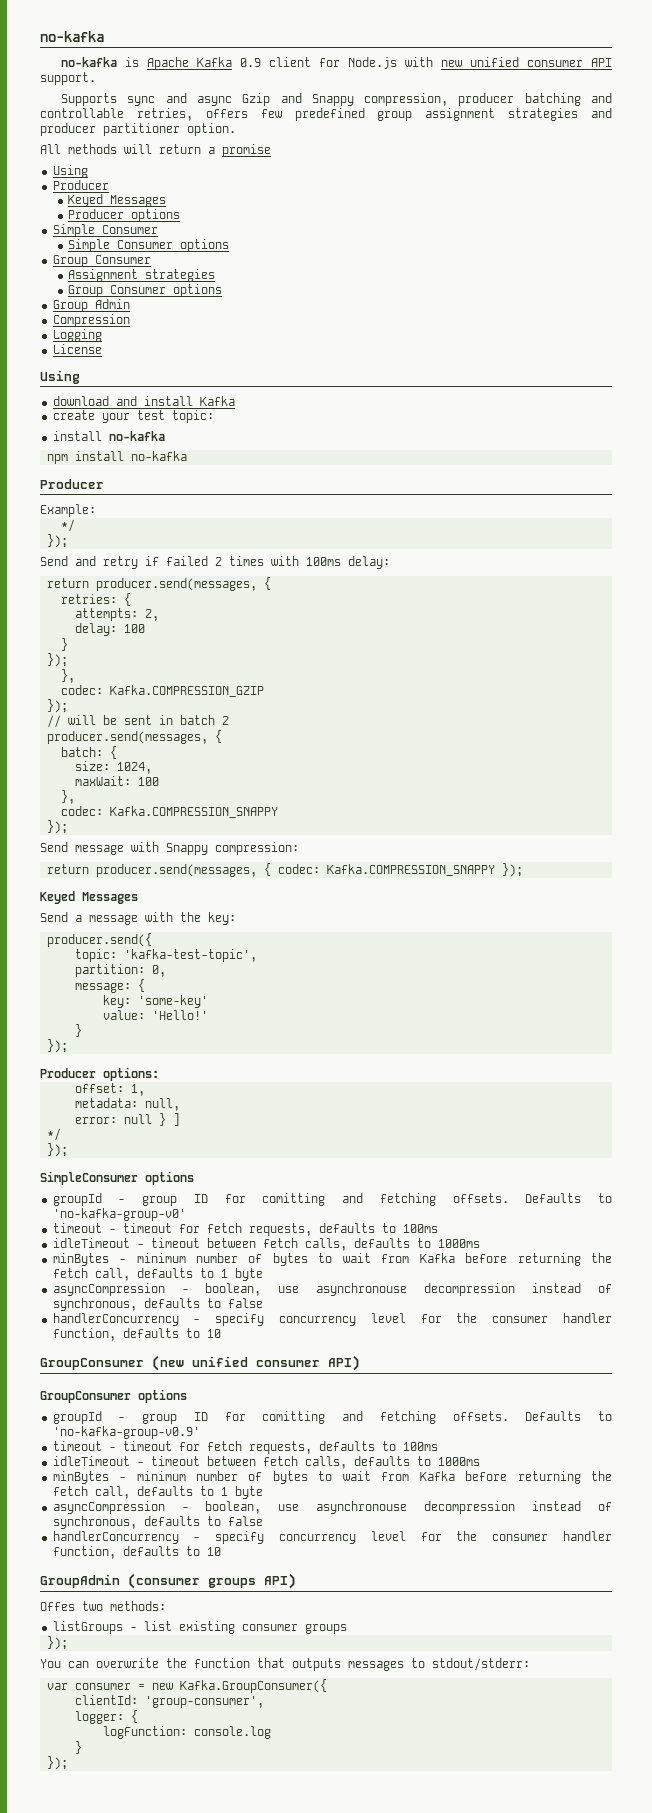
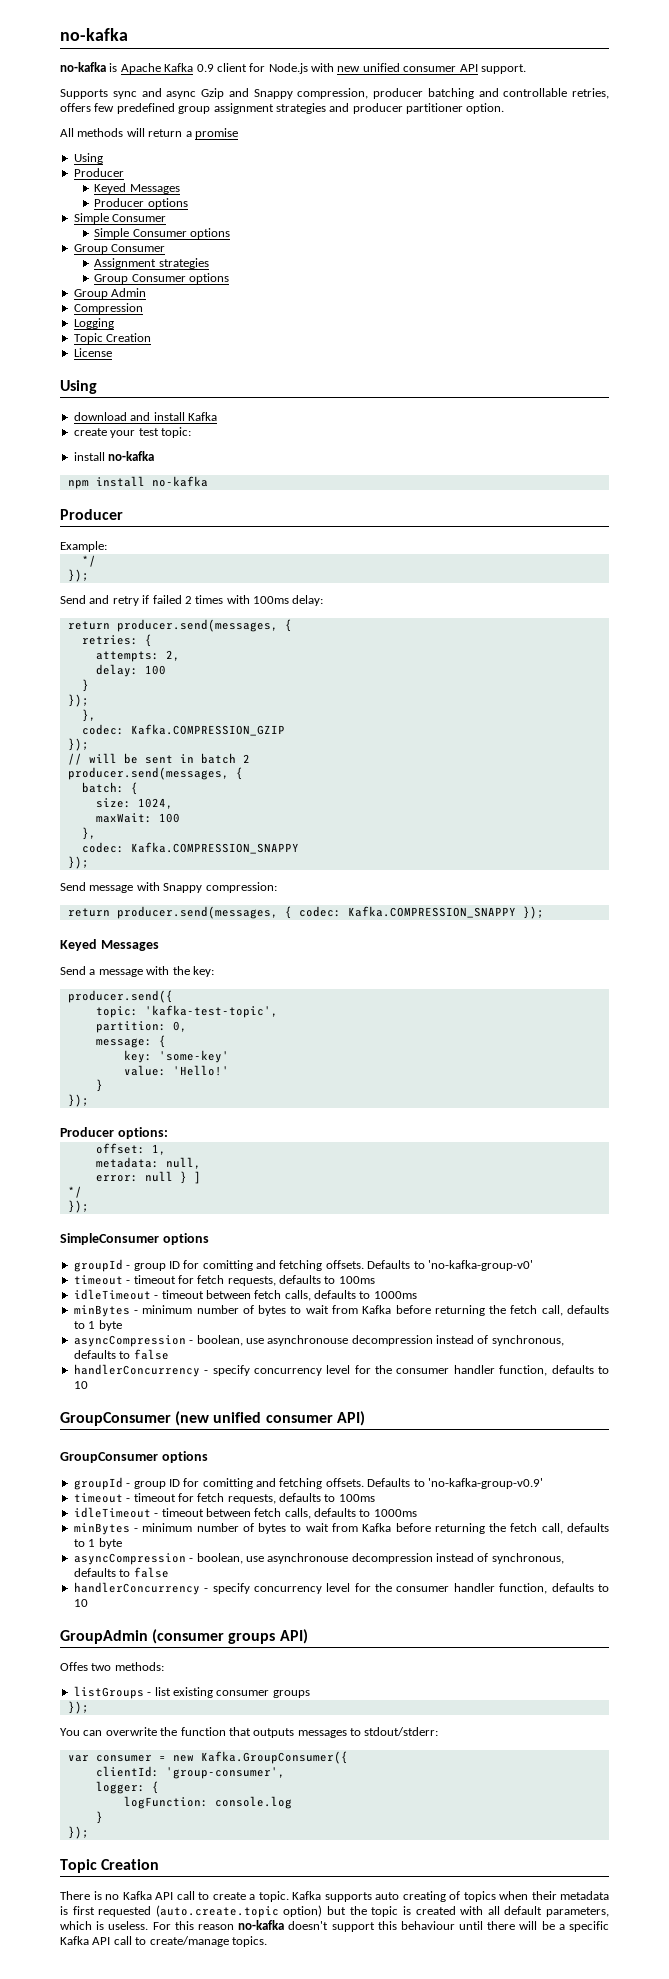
(102, 335) none -> [73,333,152,344] // Topic Creation
(68, 1763) none -> [60,1859,160,1873] [60,1891,609,1902] [60,1905,610,1918] [60,1920,609,1932] [60,1936,267,1947] // Topic Creation // There is no Kafka API call to create a topic. Kafka supports auto creating of topics when their metadata is first requested (auto.create.topic option) but the topic is created with all default parameters, which is useless. For this reason no-kafka doesn't support this behaviour until there will be a specific Kafka API call to create/manage topics.

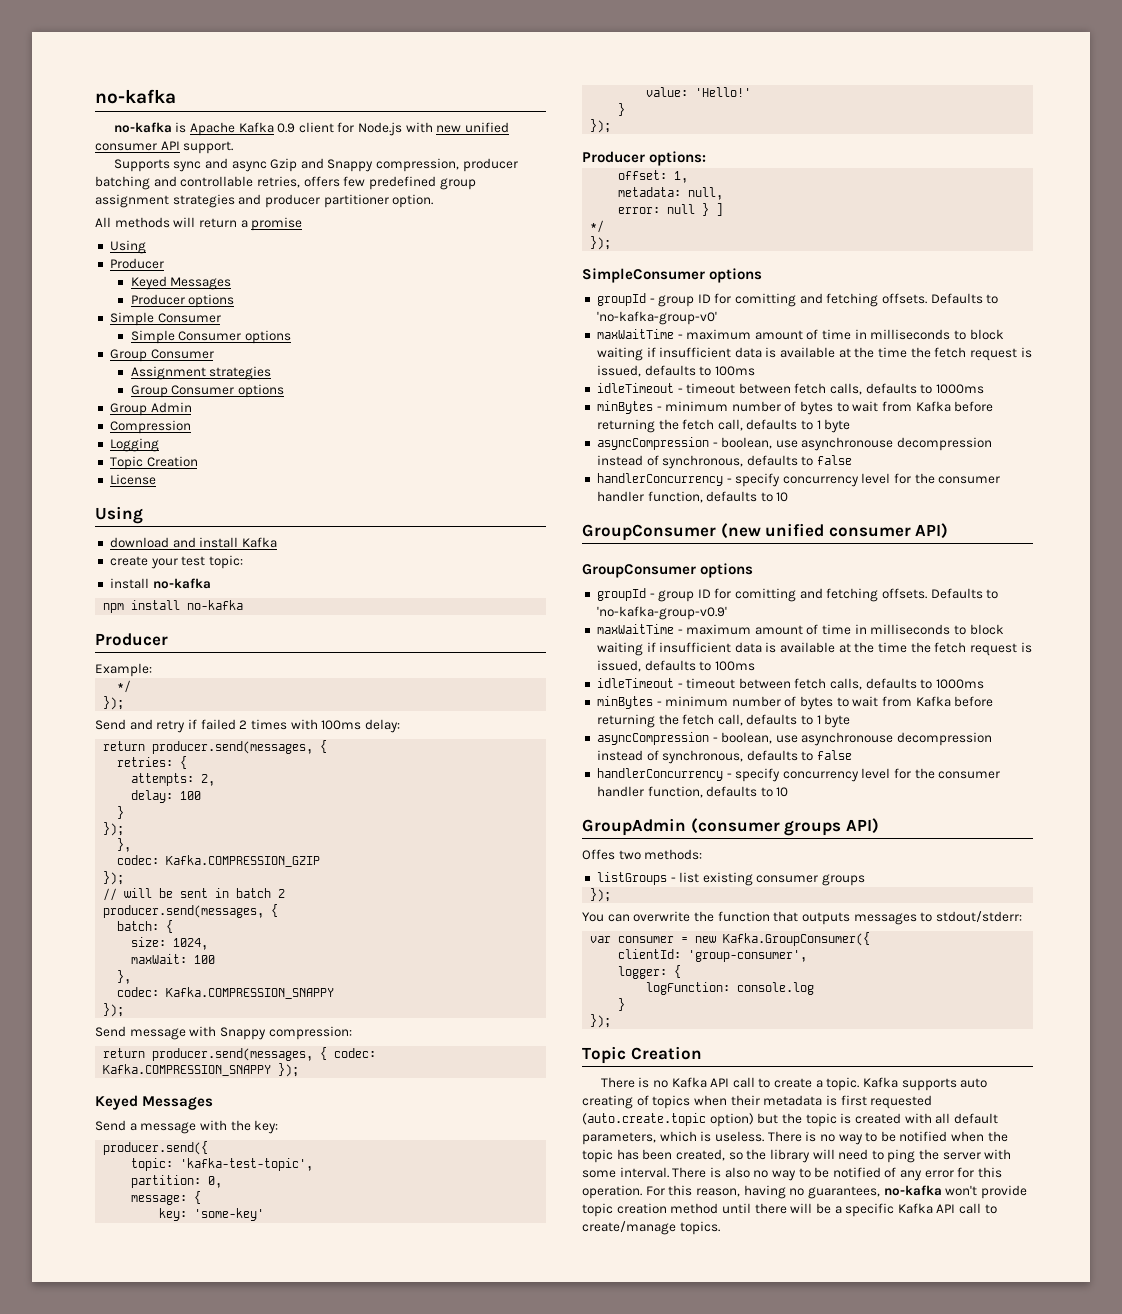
[73,1275,276,1286] timeout - timeout for fetch requests, -> [596,329,1004,340] [596,347,1032,361] [596,365,641,377] maxWaitTime - maximum amount of time in milliseconds to block waiting if insufficient data is available at the time the fetch request is issued,
[73,1493,276,1504] timeout - timeout for fetch requests, -> [596,624,1004,635] [596,642,1032,656] [596,660,641,672] maxWaitTime - maximum amount of time in milliseconds to block waiting if insufficient data is available at the time the fetch request is issued,
[152,1920,455,1932] For this reason no-kafka doesn't support this behaviour -> [767,1131,1008,1145] [582,1149,1012,1163] [582,1167,1003,1181] [582,1185,1027,1199] [582,1203,719,1217] There is no way to be notified when the topic has been created, so the library will need to ping the server with some interval. There is also no way to be notified of any error for this operation. For this reason, having no guarantees, no-kafka won't provide topic creation method

